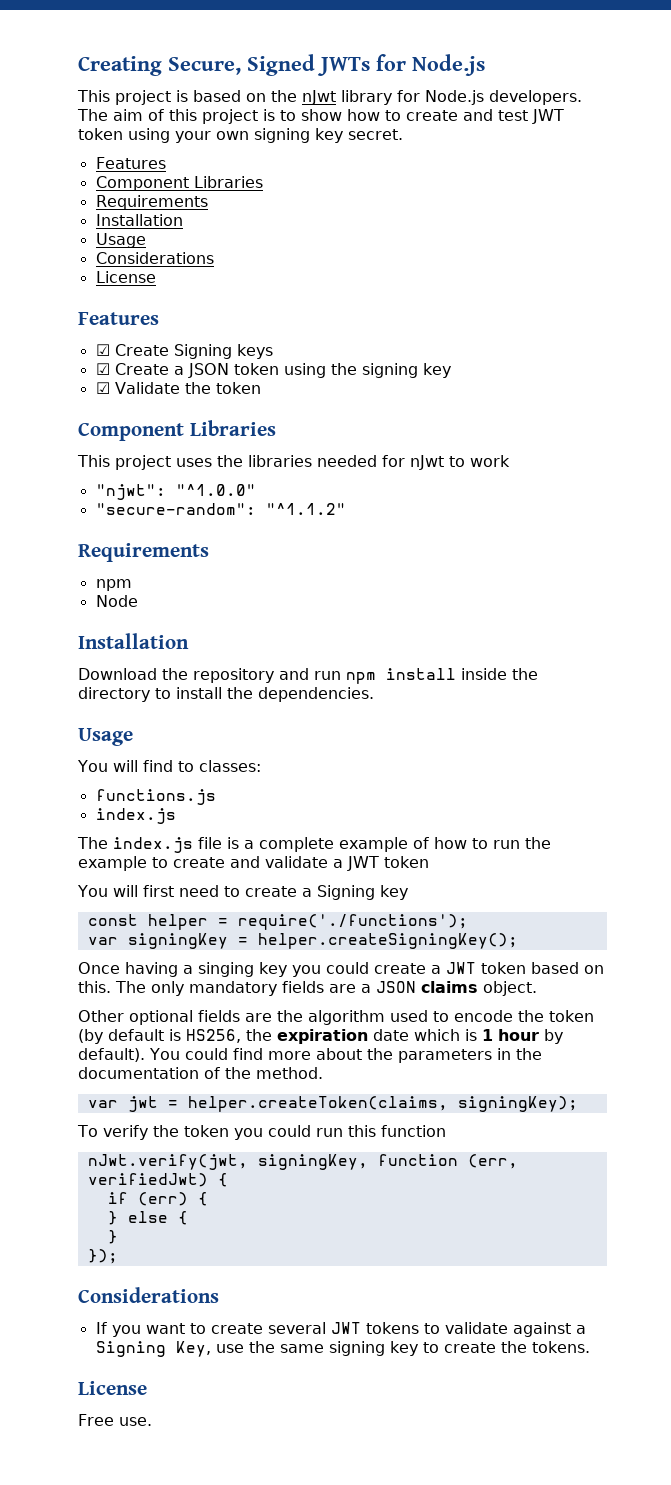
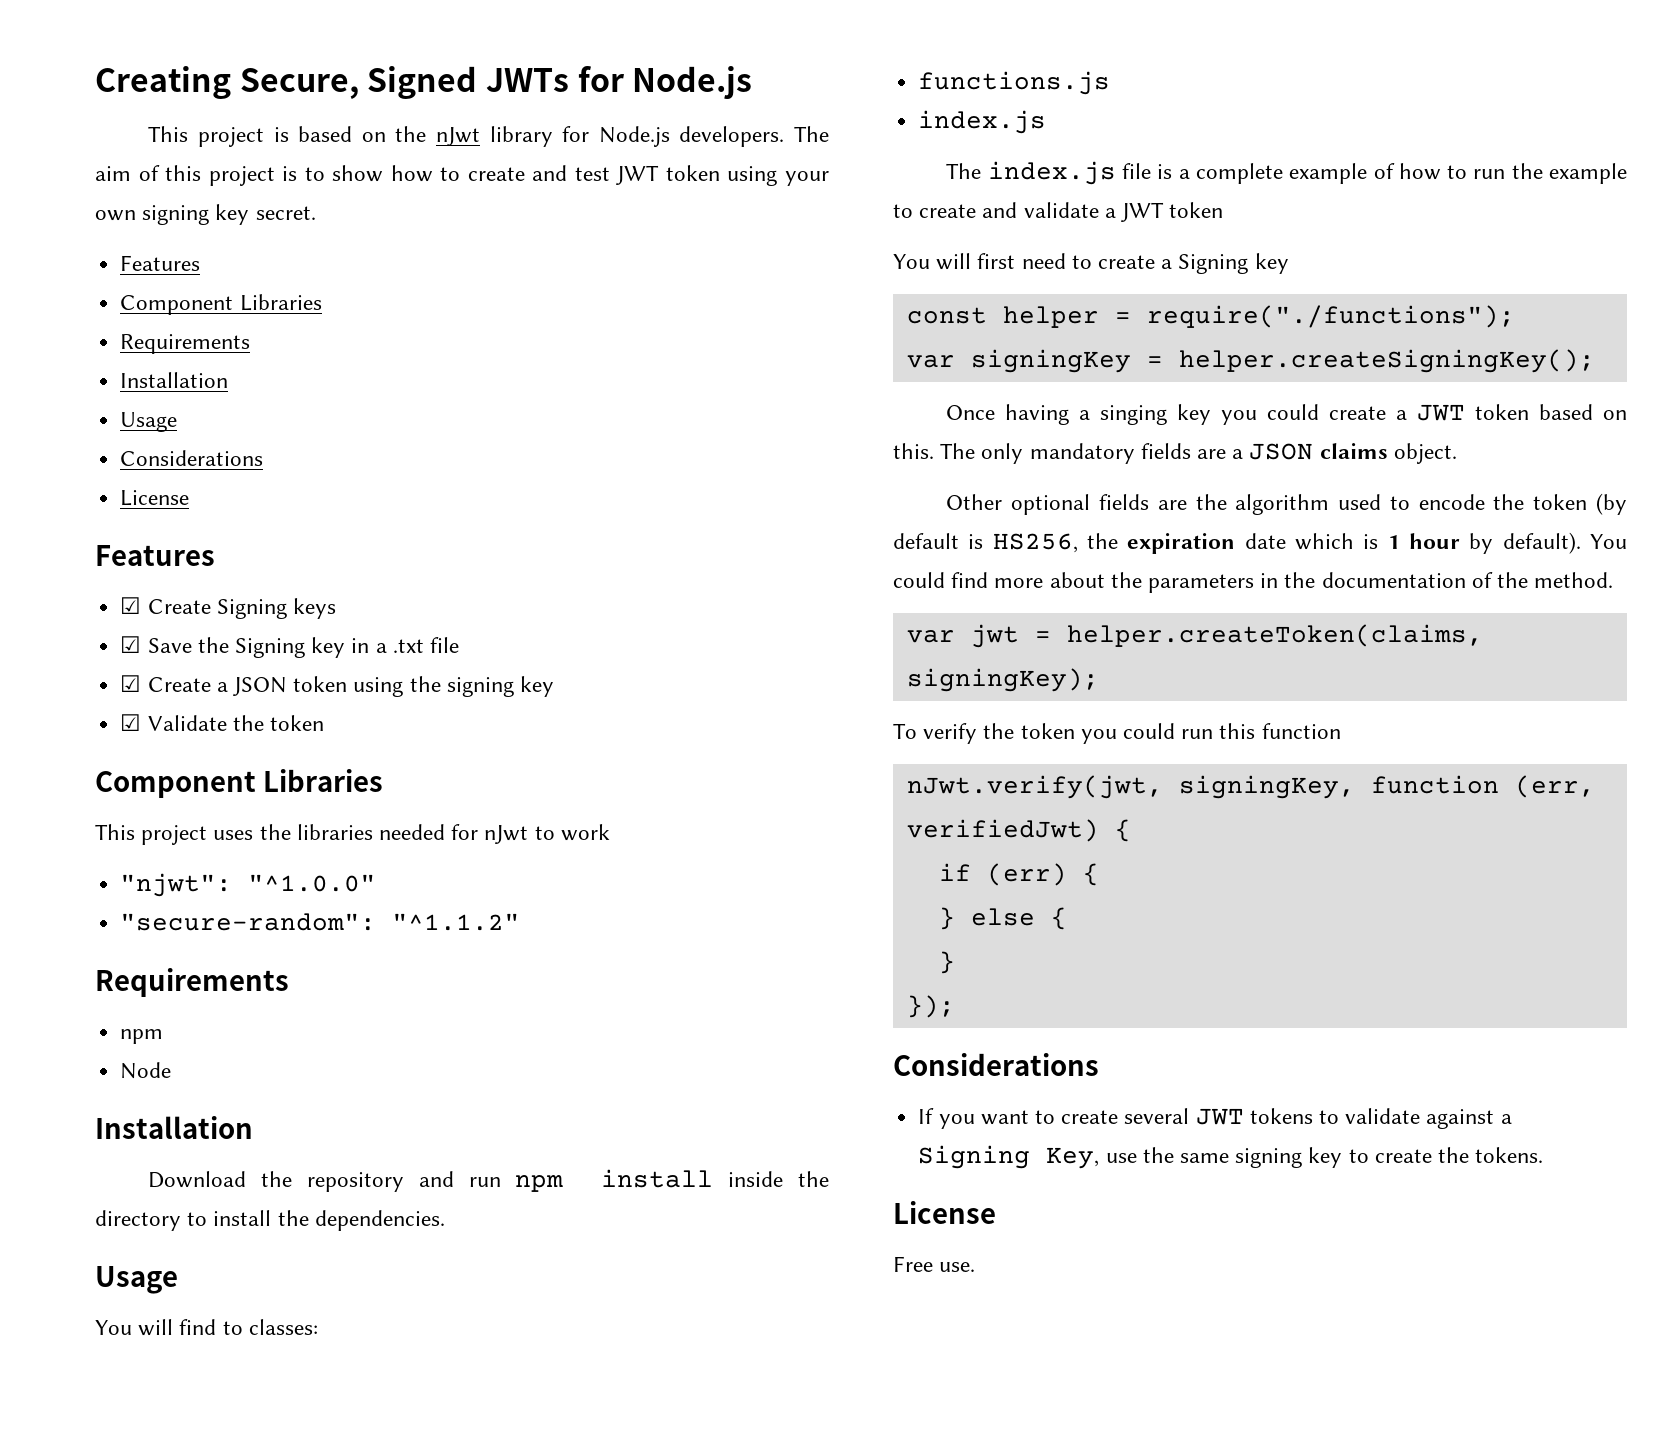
(273, 351) none -> [120,636,459,658] // ☑ Save the Signing key in a .txt file
[237,914,468,930] require('./functions'); -> [1146,305,1515,328] require("./functions");

